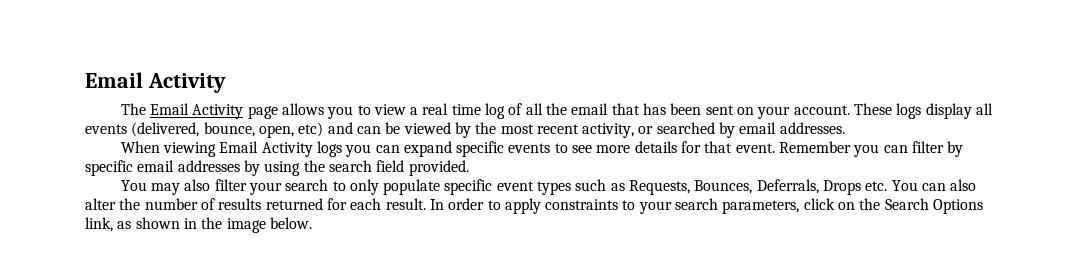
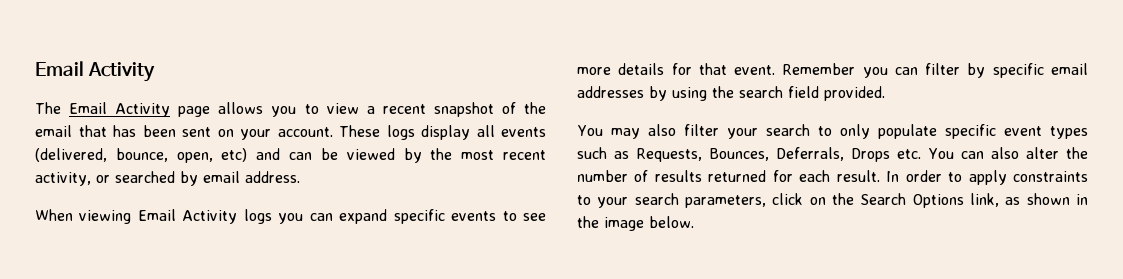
[422,103,543,119] real time log of all -> [382,102,516,117] recent snapshot of
[779,122,845,134] addresses. -> [245,171,300,183] address.

